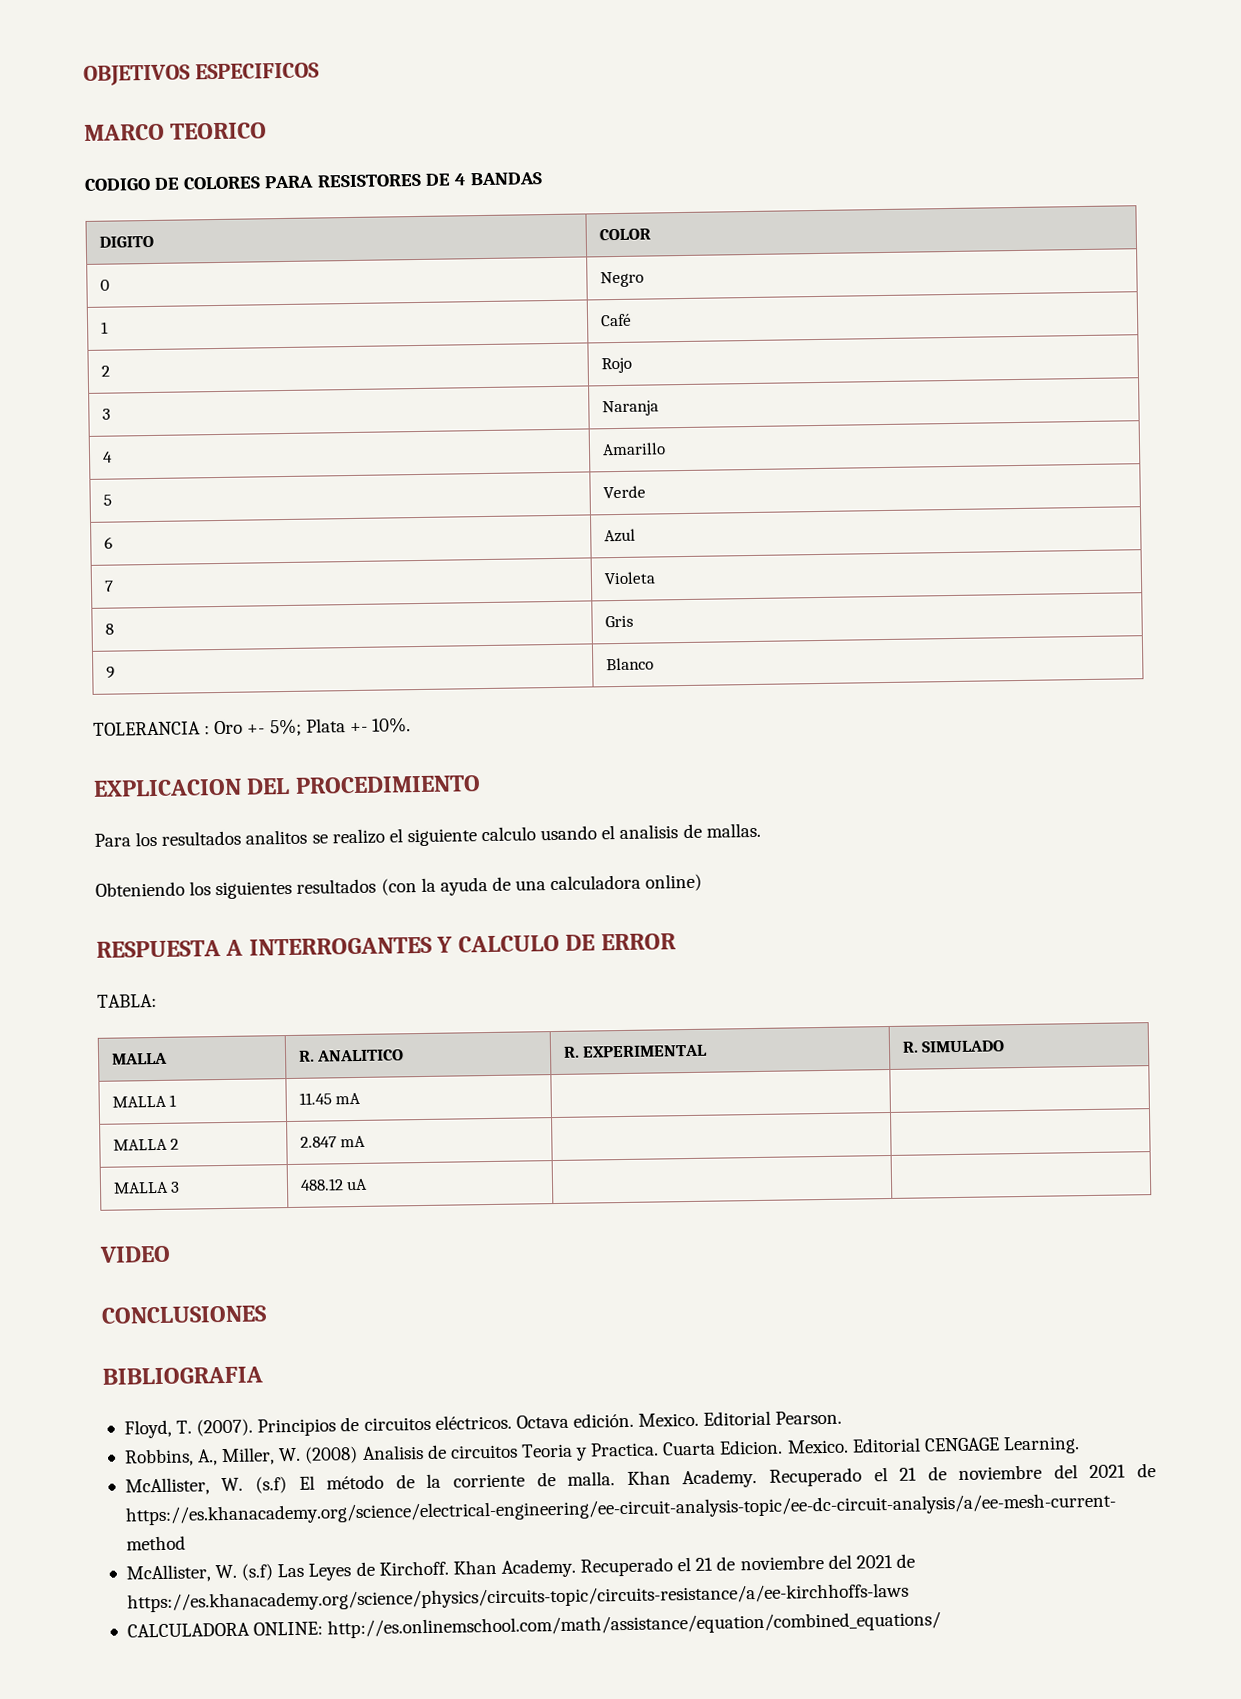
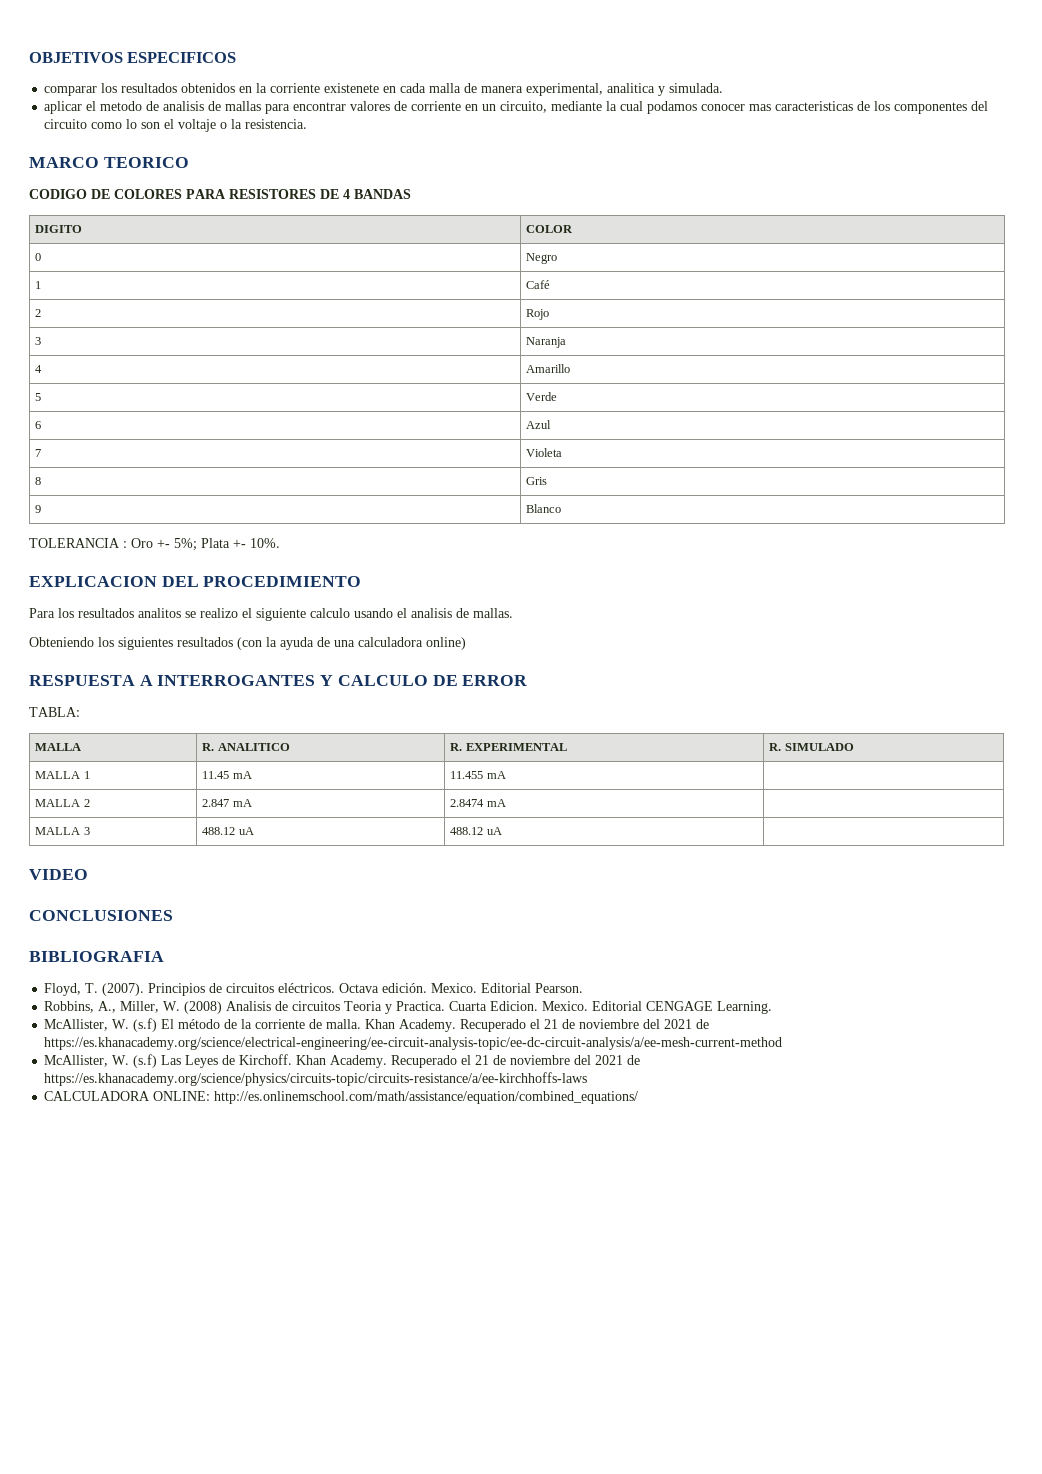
(320, 71) none -> [44,83,724,96] [44,101,989,114] [44,119,308,132] // comparar los resultados obtenidos en la corriente existenete en cada malla de manera experimental, analitica y simulada. // aplicar el metodo de analisis de mallas para encontrar valores de corriente en un circuito, mediante la cual podamos conocer mas caracteristicas de los componentes del circuito como lo son el voltaje o la resistencia.
(362, 1098) none -> [450,771,506,779] 11.455 mA
(367, 1141) none -> [450,799,506,807] 2.8474 mA
(369, 1184) none -> [450,827,502,835] 488.12 uA

